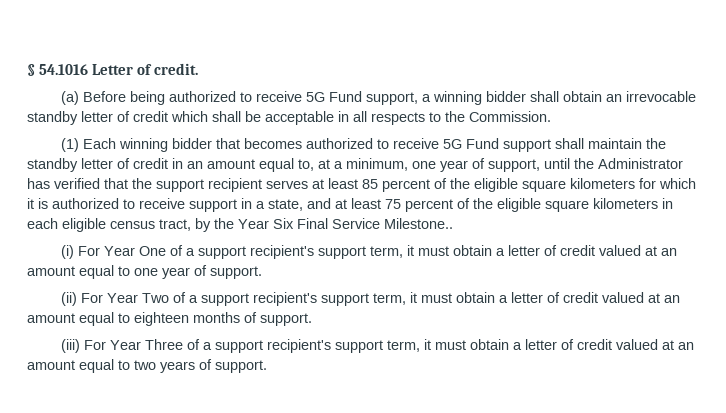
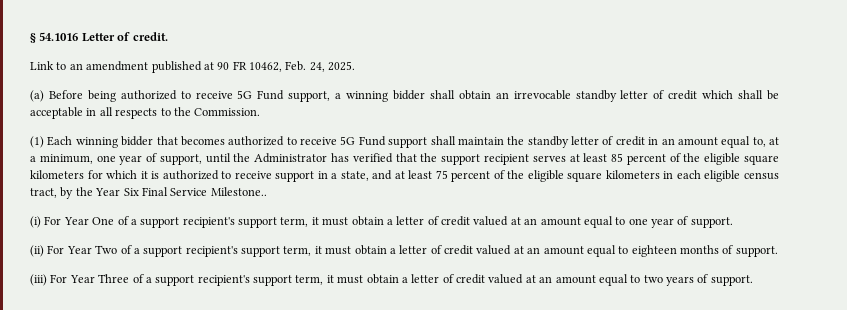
(198, 69) none -> [30,61,356,73] // Link to an amendment published at 90 FR 10462, Feb. 24, 2025.

